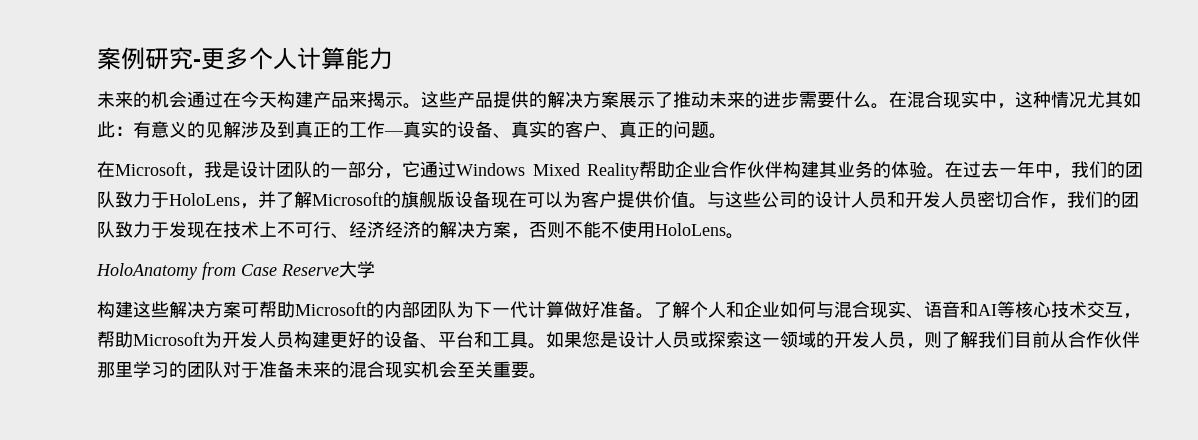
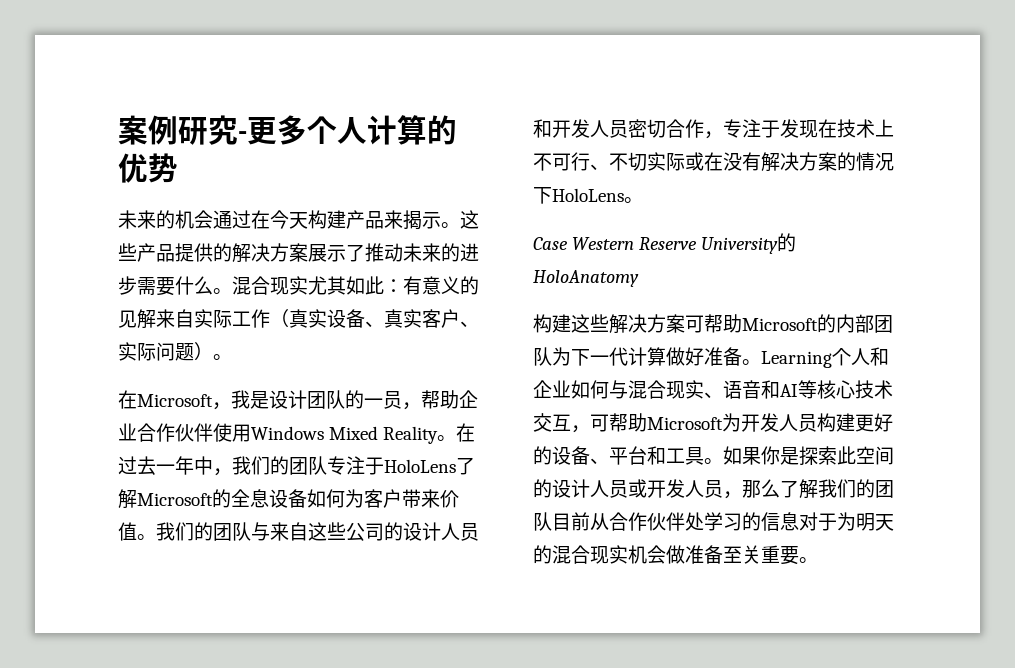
[345,47,393,70] 能力 -> [427,115,457,145] [118,153,178,183] 的优势
[889,91,1087,109] 在混合现实中，这种情况 -> [232,276,308,295] 混合现实
[241,121,709,139] 涉及到真正的工作—真实的设备、真实的客户、真正的问题 -> [156,309,479,328] [118,342,213,361] 来自实际工作（真实设备、真实客户、实际问题）
[348,161,927,180] 部分，它通过Windows Mixed Reality帮助企业合作伙伴构建其业务的体验 -> [383,390,478,410] [118,423,439,444] 员，帮助企业合作伙伴使用Windows Mixed Reality
[115,191,725,209] 致力于HoloLens，并了解Microsoft的旗舰版设备现在可以为客户提供价值。与 -> [327,456,475,475] [118,489,459,509] [118,522,308,541] 专注于HoloLens了解Microsoft的全息设备如何为客户带来价值。我们的团队与来自
[1067,191,1139,208] [97,221,151,238] 我们的团队致力 -> [723,119,761,138] 专注
[349,221,744,239] [96,261,375,280] 经济经济的解决方案，否则不能不使用HoloLens。 // HoloAnatomy from Case Reserve大学 -> [609,152,894,172] [533,187,643,204] [533,233,797,254] [533,270,639,287] 不切实际或在没有解决方案的情况下HoloLens。 // Case Western Reserve University的HoloAnatomy
[654,301,690,318] 了解 -> [761,351,832,368] Learning
(1141, 316) none -> [590,414,609,432] 可
[582,331,834,348] 您是设计人员或探索这一领域的 -> [761,446,894,466] [533,479,647,498] 你是探索此空间的设计人员或
[924,331,942,348] 则 -> [742,479,780,498] 那么
(1014, 339) none -> [856,479,894,498] [533,512,552,531] 的团队
[97,361,331,378] 那里学习的团队对于准备未来 -> [685,512,894,531] 处学习的信息对于为明天
(457, 369) none -> [666,545,723,564] 做准备

